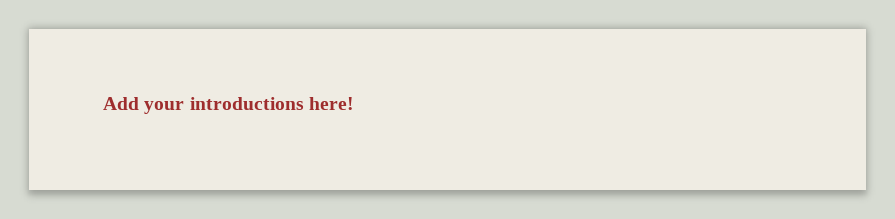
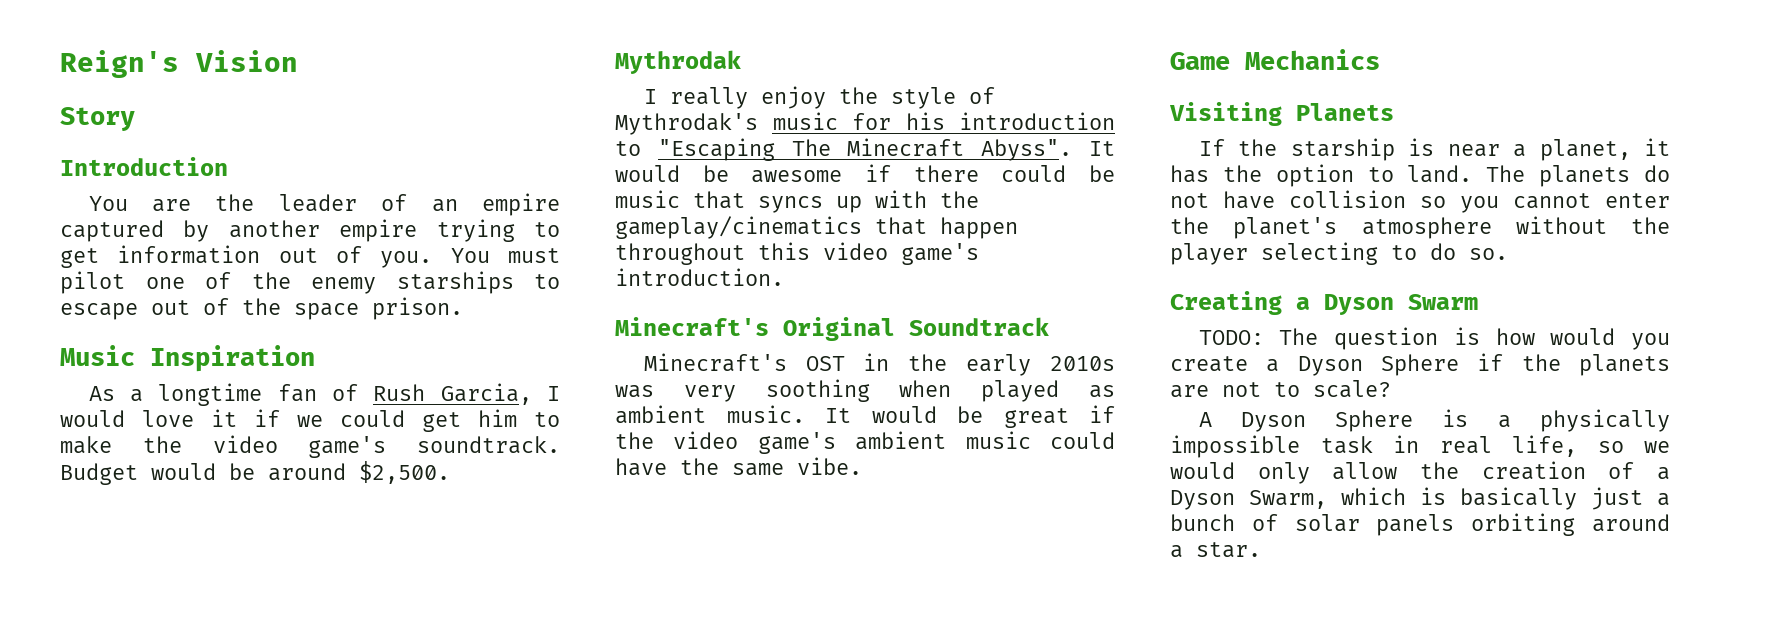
[103,97,354,114] Add your introductions here! -> [60,50,298,78] [60,107,135,131] [60,157,228,176] [88,193,560,216] [60,219,560,242] [60,245,560,268] [60,271,560,294] [60,297,463,320] [60,345,315,372] [88,383,560,406] [60,409,560,432] [60,435,560,458] [60,461,450,485] [615,50,741,74] [643,86,995,109] [615,112,1115,135] [615,138,1115,161] [615,164,1115,183] [615,190,979,213] [615,216,1018,239] [615,242,979,265] [615,268,784,286] [615,317,1049,341] [643,353,1115,376] [615,379,1115,402] [615,405,1115,428] [615,431,1115,454] [615,457,862,476] [1170,49,1380,70] [1169,102,1394,126] [1198,138,1670,161] [1170,164,1670,187] [1170,190,1670,213] [1170,216,1670,239] [1170,242,1508,265] [1170,291,1478,315] [1198,327,1670,350] [1170,353,1670,376] [1170,380,1391,398] [1198,409,1670,432] [1170,435,1670,458] [1170,461,1670,484] [1170,487,1670,510] [1170,513,1670,536] [1170,542,1261,558] Reign's Vision // Story // Introduction // You are the leader of an empire captured by another empire trying to get information out of you. You must pilot one of the enemy starships to escape out of the space prison. // Music Inspiration // As a longtime fan of Rush Garcia, I would love it if we could get him to make the video game's soundtrack. Budget would be around $2,500. // Mythrodak // I really enjoy the style of Mythrodak's music for his introduction to "Escaping The Minecraft Abyss". It would be awesome if there could be music that syncs up with the gameplay/cinematics that happen throughout this video game's introduction. // Minecraft's Original Soundtrack // Minecraft's OST in the early 2010s was very soothing when played as ambient music. It would be great if the video game's ambient music could have the same vibe. // Game Mechanics // Visiting Planets // If the starship is near a planet, it has the option to land. The planets do not have collision so you cannot enter the planet's atmosphere without the player selecting to do so. // Creating a Dyson Swarm // TODO: The question is how would you create a Dyson Sphere if the planets are not to scale? // A Dyson Sphere is a physically impossible task in real life, so we would only allow the creation of a Dyson Swarm, which is basically just a bunch of solar panels orbiting around a star.

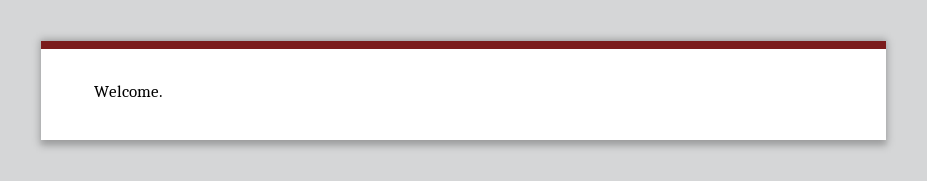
[60,50,298,78] [60,107,135,131] [60,157,228,176] [88,193,560,216] [60,219,560,242] [60,245,560,268] [60,271,560,294] [60,297,463,320] [60,345,315,372] [88,383,560,406] [60,409,560,432] [60,435,560,458] [60,461,450,485] [615,50,741,74] [643,86,995,109] [615,112,1115,135] [615,138,1115,161] [615,164,1115,183] [615,190,979,213] [615,216,1018,239] [615,242,979,265] [615,268,784,286] [615,317,1049,341] [643,353,1115,376] [615,379,1115,402] [615,405,1115,428] [615,431,1115,454] [615,457,862,476] [1170,49,1380,70] [1169,102,1394,126] [1198,138,1670,161] [1170,164,1670,187] [1170,190,1670,213] [1170,216,1670,239] [1170,242,1508,265] [1170,291,1478,315] [1198,327,1670,350] [1170,353,1670,376] [1170,380,1391,398] [1198,409,1670,432] [1170,435,1670,458] [1170,461,1670,484] [1170,487,1670,510] [1170,513,1670,536] [1170,542,1261,558] Reign's Vision // Story // Introduction // You are the leader of an empire captured by another empire trying to get information out of you. You must pilot one of the enemy starships to escape out of the space prison. // Music Inspiration // As a longtime fan of Rush Garcia, I would love it if we could get him to make the video game's soundtrack. Budget would be around $2,500. // Mythrodak // I really enjoy the style of Mythrodak's music for his introduction to "Escaping The Minecraft Abyss". It would be awesome if there could be music that syncs up with the gameplay/cinematics that happen throughout this video game's introduction. // Minecraft's Original Soundtrack // Minecraft's OST in the early 2010s was very soothing when played as ambient music. It would be great if the video game's ambient music could have the same vibe. // Game Mechanics // Visiting Planets // If the starship is near a planet, it has the option to land. The planets do not have collision so you cannot enter the planet's atmosphere without the player selecting to do so. // Creating a Dyson Swarm // TODO: The question is how would you create a Dyson Sphere if the planets are not to scale? // A Dyson Sphere is a physically impossible task in real life, so we would only allow the creation of a Dyson Swarm, which is basically just a bunch of solar panels orbiting around a star. -> [94,85,163,97] Welcome.

